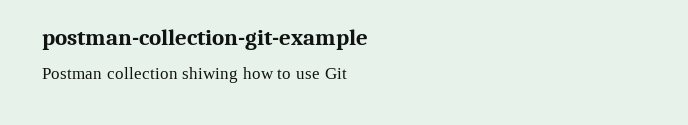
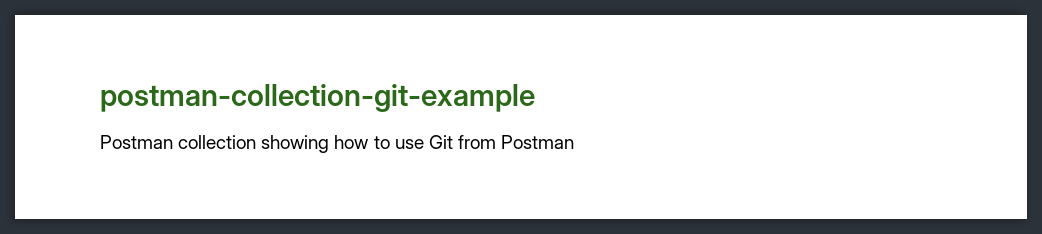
[182,67,239,83] shiwing -> [261,135,330,153] showing
(347, 73) none -> [457,135,575,149] from Postman

